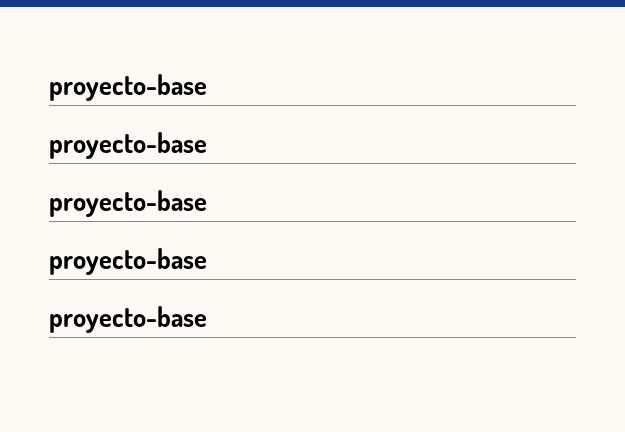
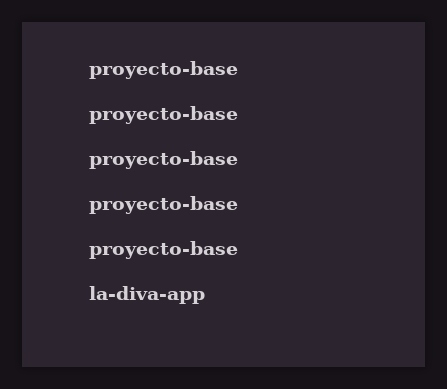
(207, 319) none -> [89,286,205,304] // la-diva-app

